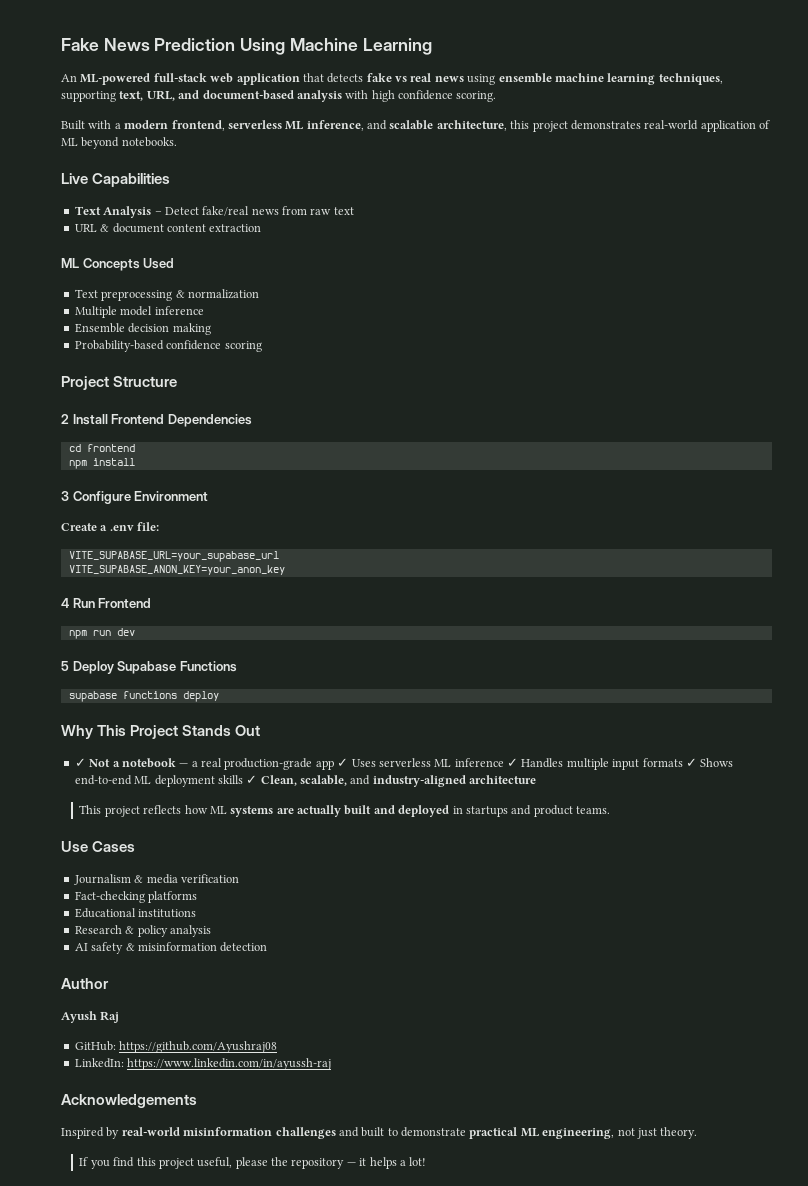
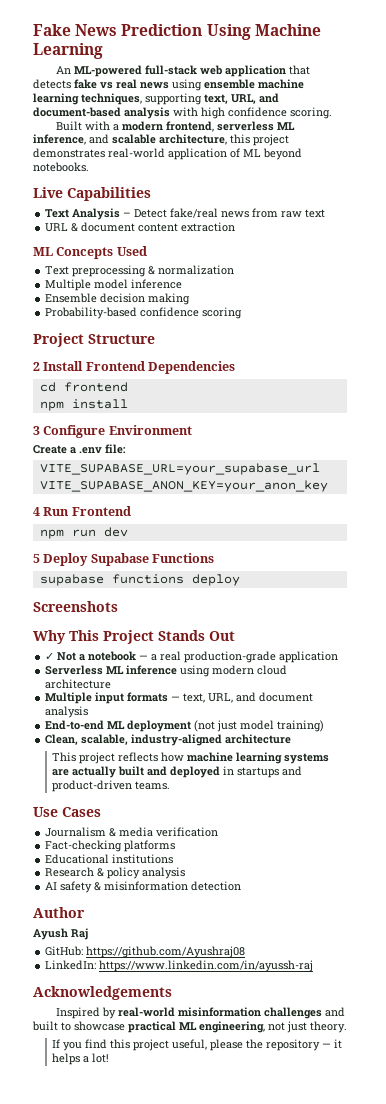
(219, 696) none -> [33,601,118,612] // Screenshots
[315,758,734,770] [74,775,258,787] app ✓ Uses serverless ML inference ✓ Handles multiple input formats ✓ Shows end-to-end ML deployment skills ✓ -> [279,651,339,663] [45,665,288,677] [45,679,112,689] [45,692,314,704] [45,706,89,718] [45,720,325,732] application // Serverless ML inference using modern cloud architecture // Multiple input formats — text, URL, and document analysis // End-to-end ML deployment (not just model training) //
[350,775,371,785] and -> (129, 739) none
[209,806,227,814] ML -> [187,752,283,764] machine learning
[533,805,573,817] product -> [52,780,133,792] product-driven
[401,1127,466,1137] demonstrate -> [74,1021,125,1031] showcase

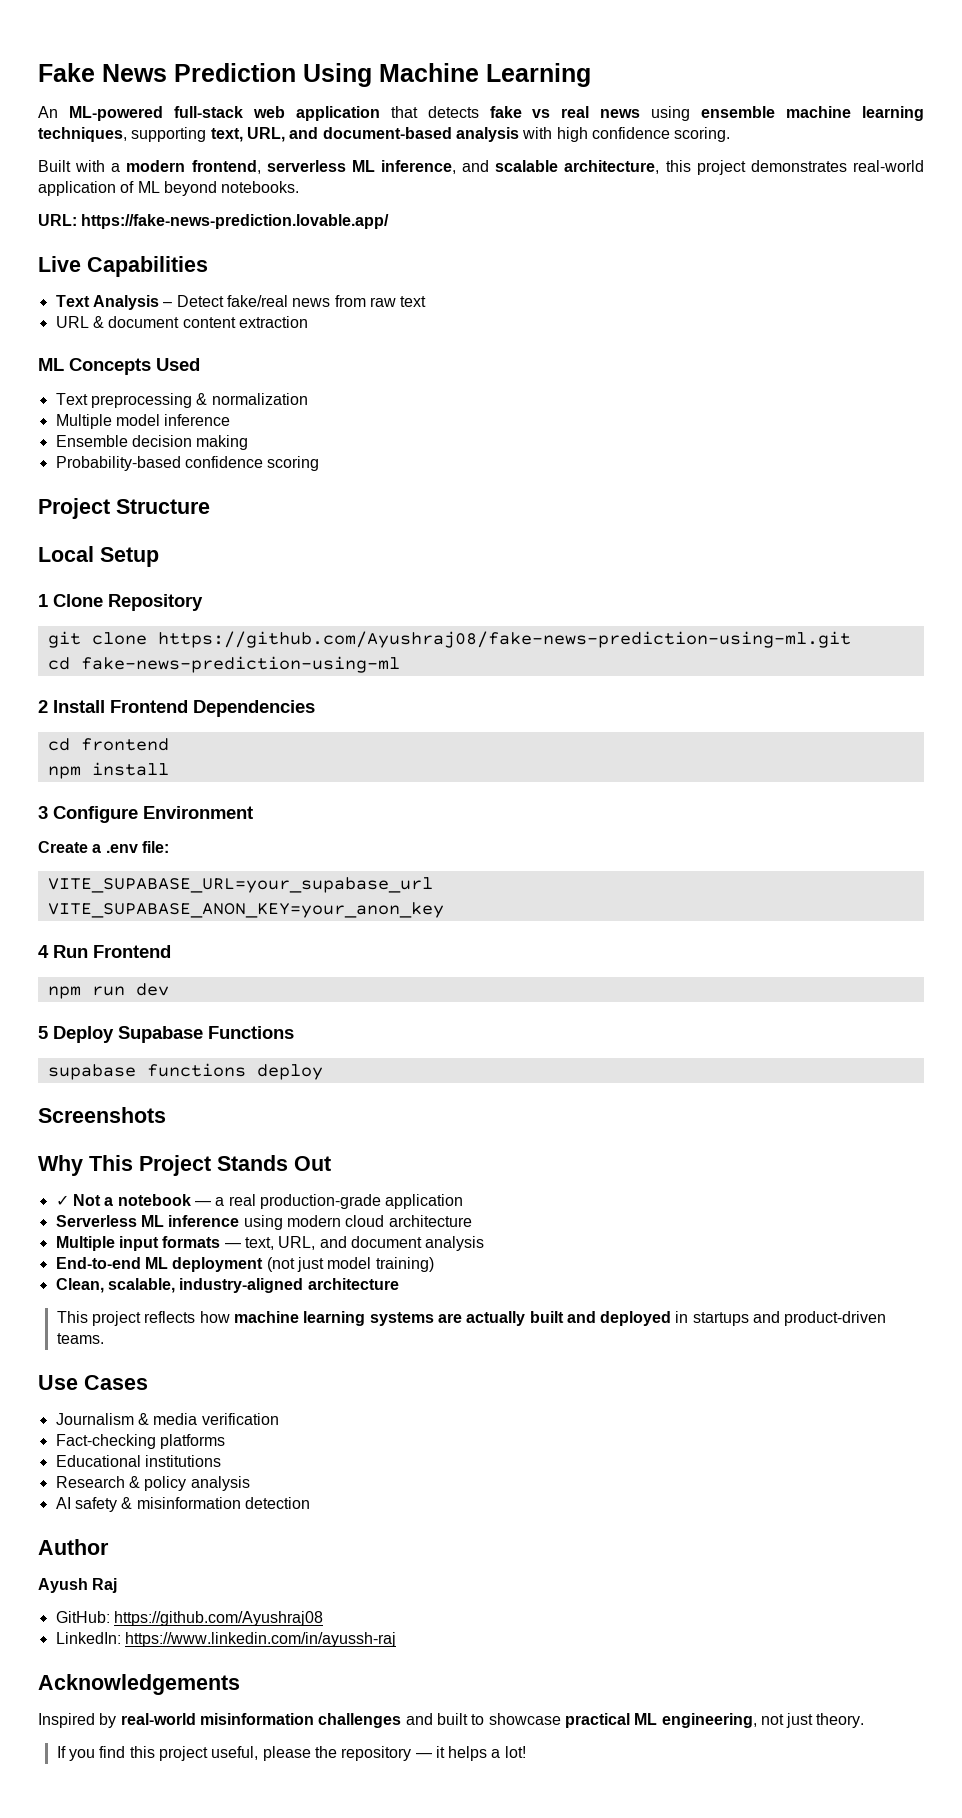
(89, 167) none -> [38,214,390,229] // URL: https://fake-news-prediction.lovable.app/
(155, 339) none -> [38,546,159,567] [38,594,203,611] [47,631,851,648] [47,656,400,673] // Local Setup // 1 Clone Repository // git clone https://github.com/Ayushraj08/fake-news-prediction-using-ml.git // cd fake-news-prediction-using-ml

